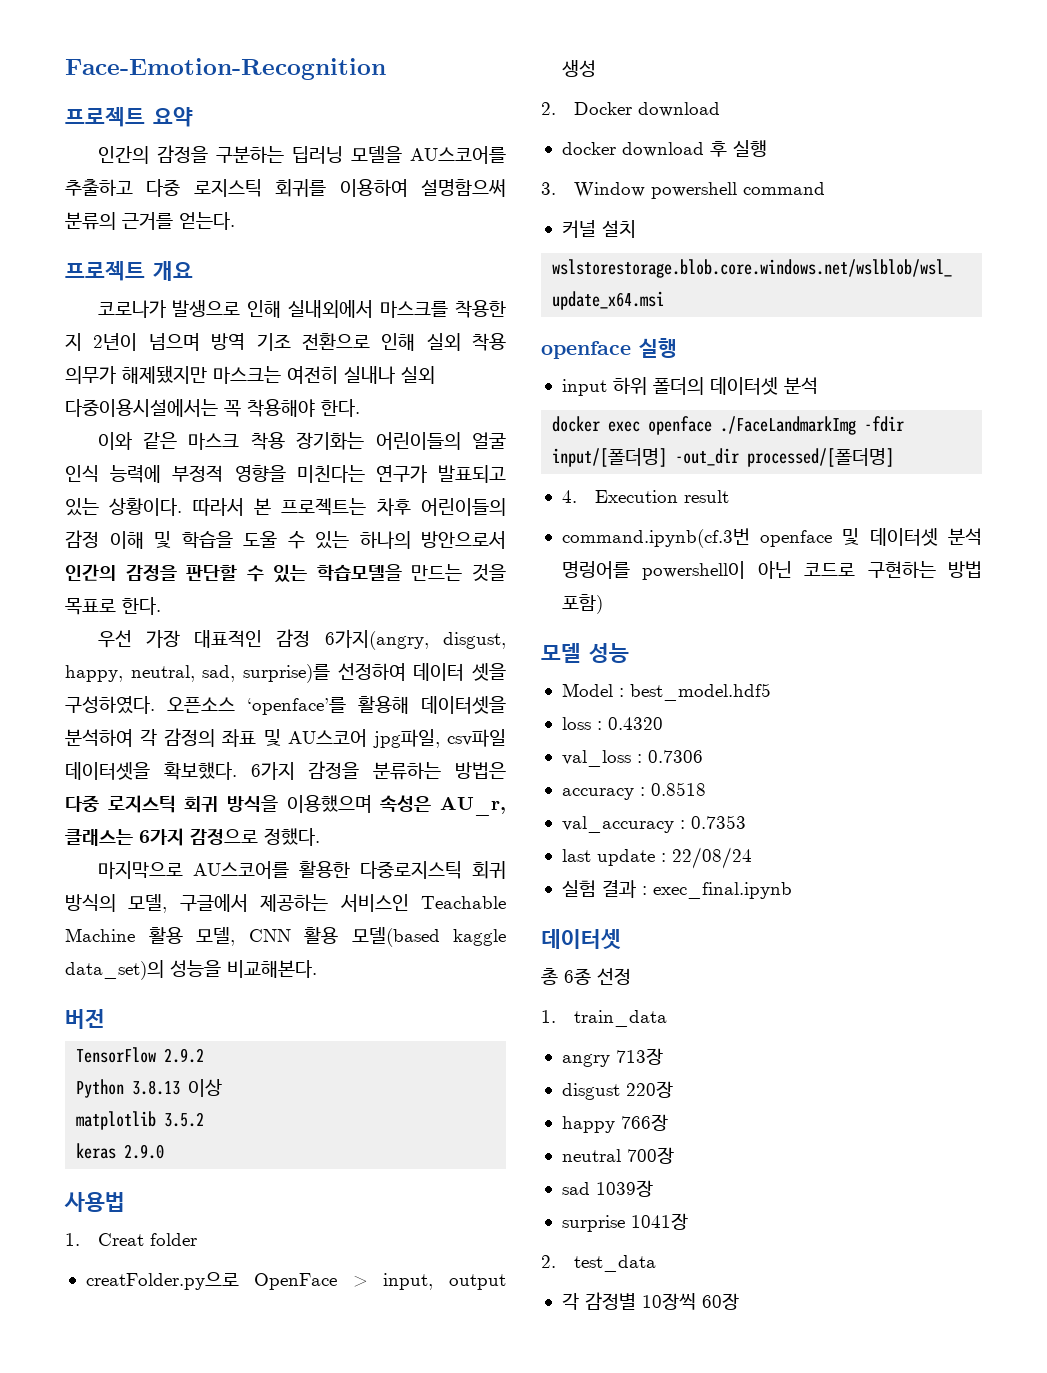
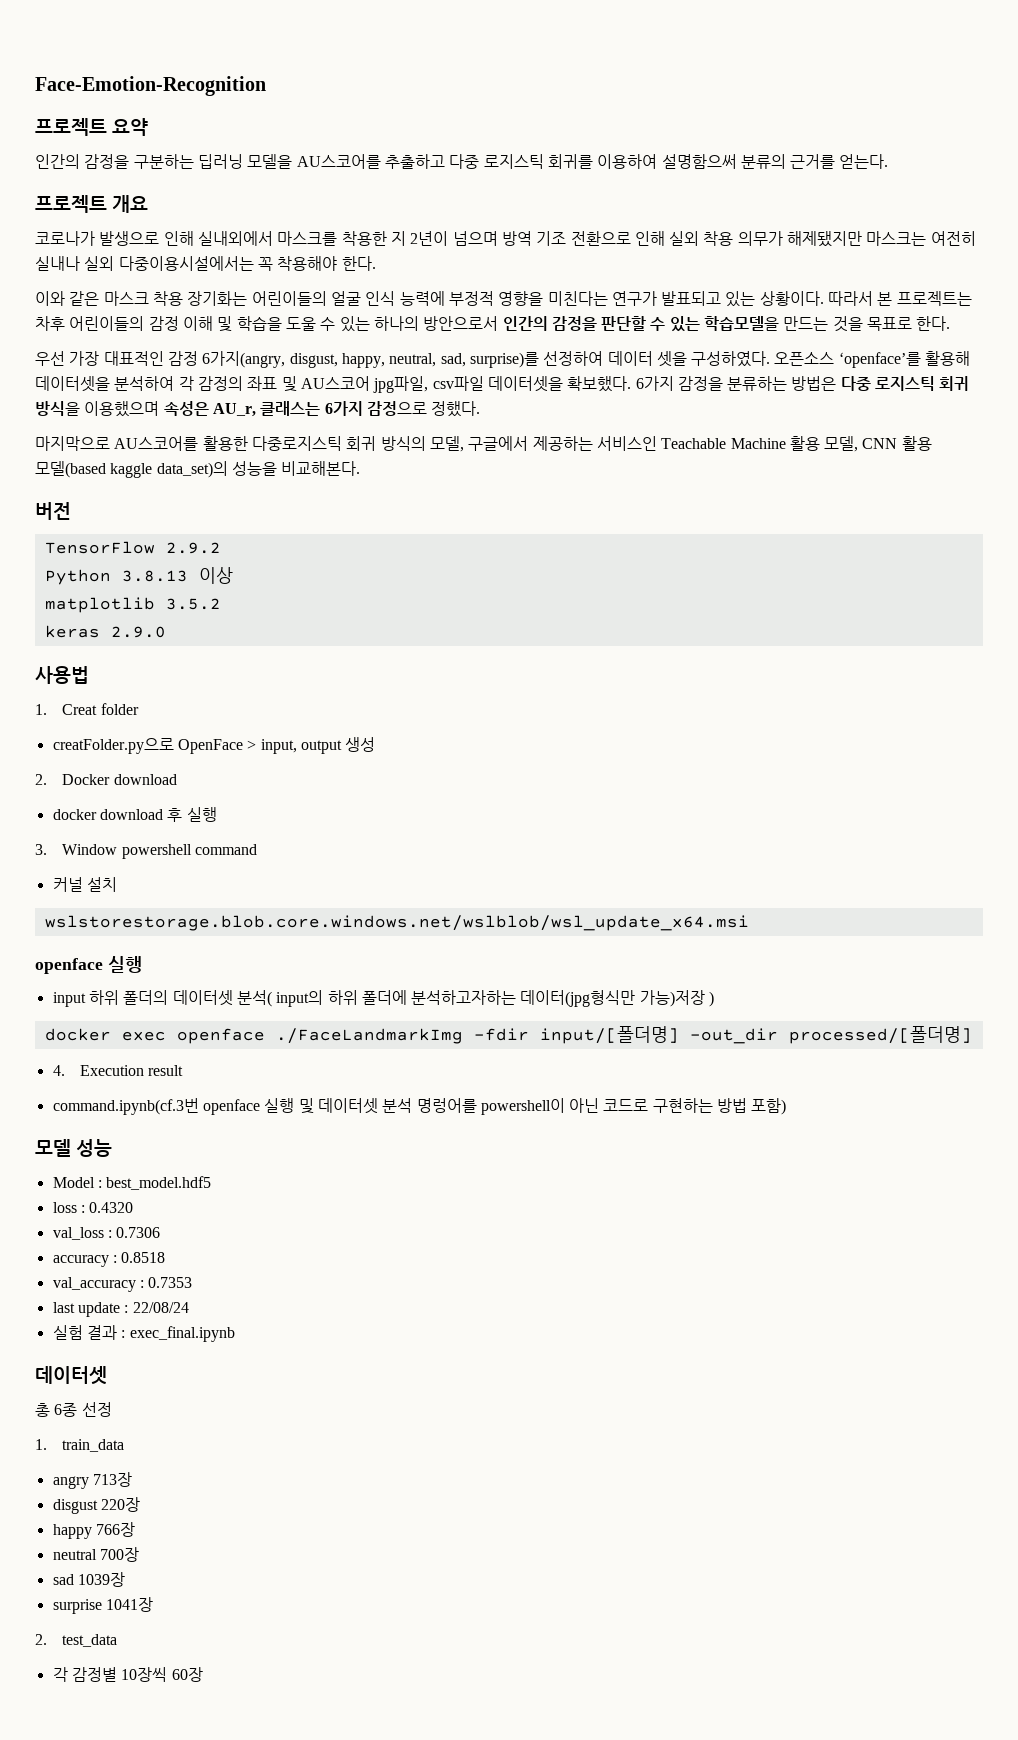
[783,377,818,394] 분석 -> [236,990,715,1007] 분석( input의 하위 폴더에 분석하고자하는 데이터(jpg형식만 가능)저장 )
(833, 538) none -> [264,1098,295,1113] 실행

